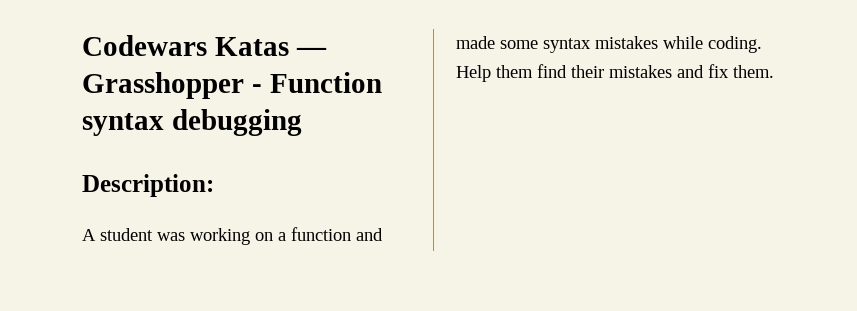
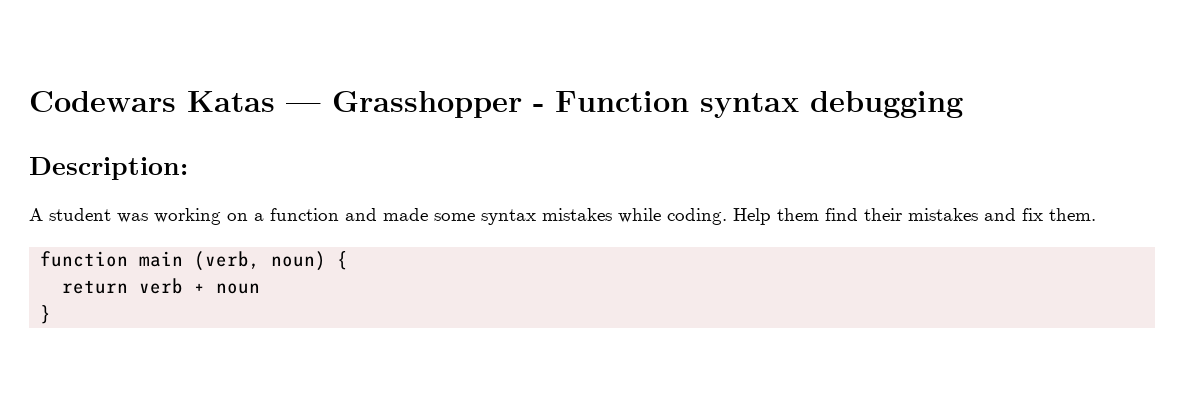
(774, 71) none -> [40,251,349,271] [62,278,261,294] [40,305,52,324] // function main (verb, noun) { // return verb + noun // }

